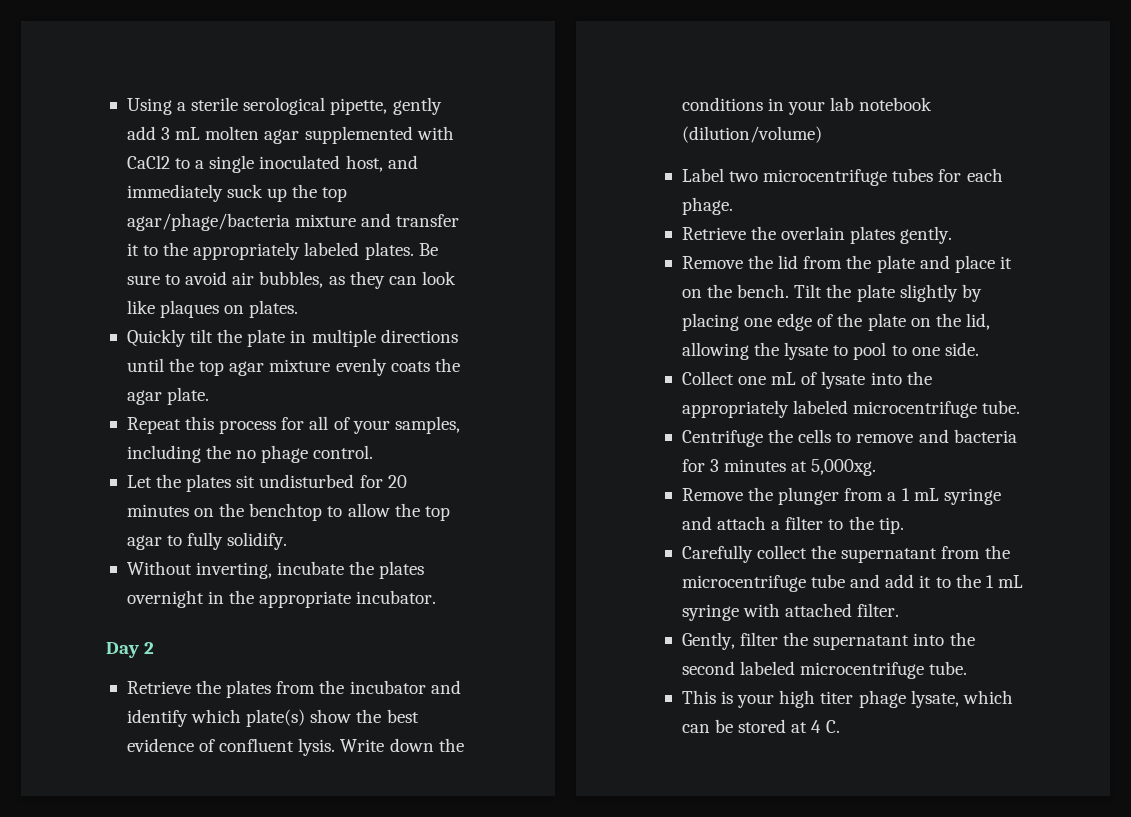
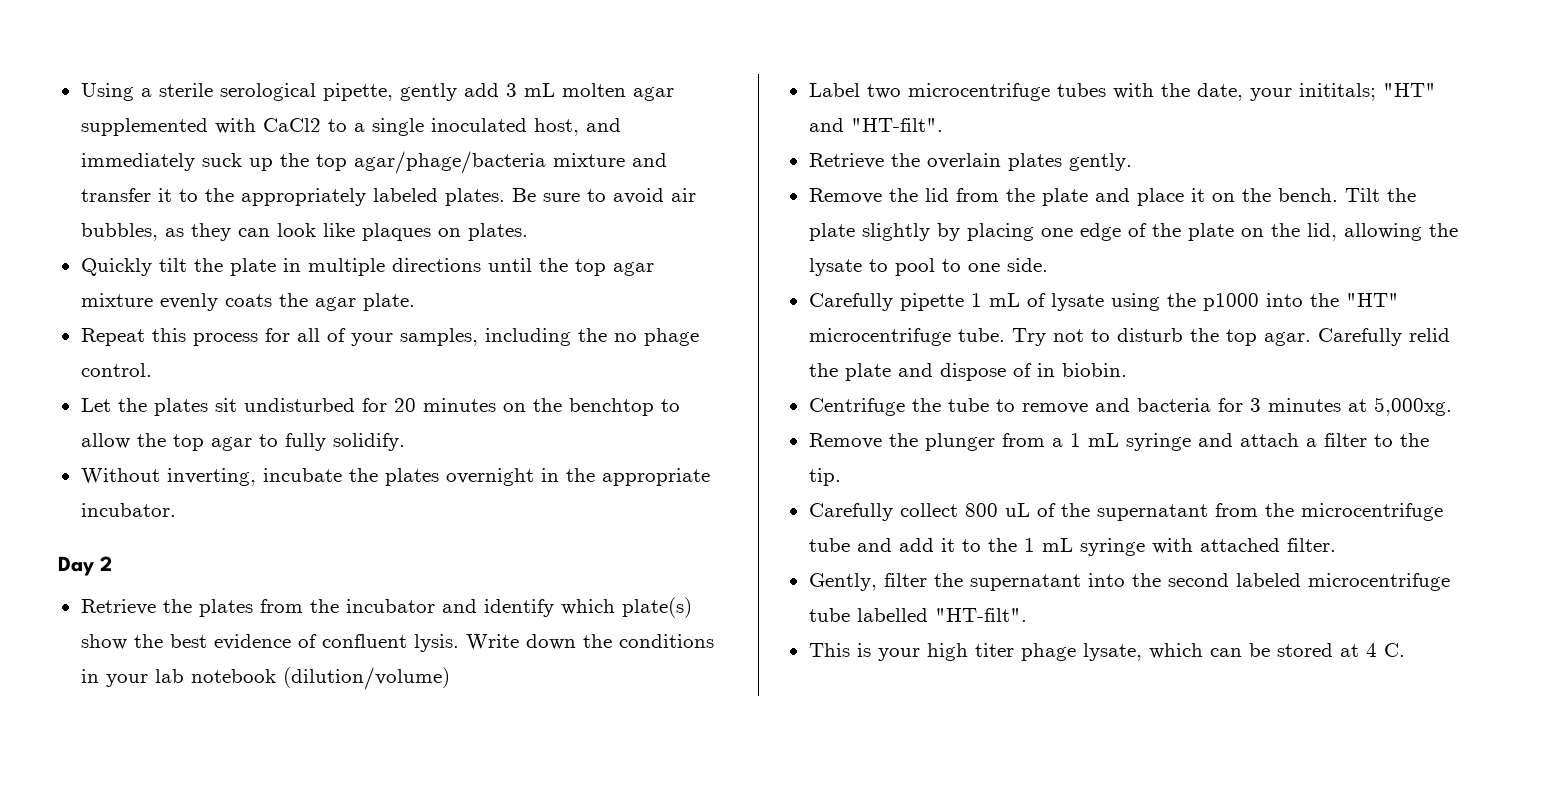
[938,168,1003,182] [681,197,733,215] for each phage. -> [1112,83,1436,101] [808,118,943,132] with the date, your inititals; "HT" and "HT-filt".
[681,371,932,389] [681,400,1021,418] Collect one mL of lysate into the appropriately labeled microcentrifuge tube. -> [808,293,1399,311] [808,328,1450,346] [808,363,1127,381] Carefully pipette 1 mL of lysate using the p1000 into the "HT" microcentrifuge tube. Try not to disturb the top agar. Carefully relid the plate and dispose of in biobin.
[798,429,832,443] cells -> [947,398,989,412] tube
(808, 552) none -> [964,503,1056,517] 800 uL of
[929,661,968,675] tube. -> [808,608,1027,622] tube labelled "HT-filt".

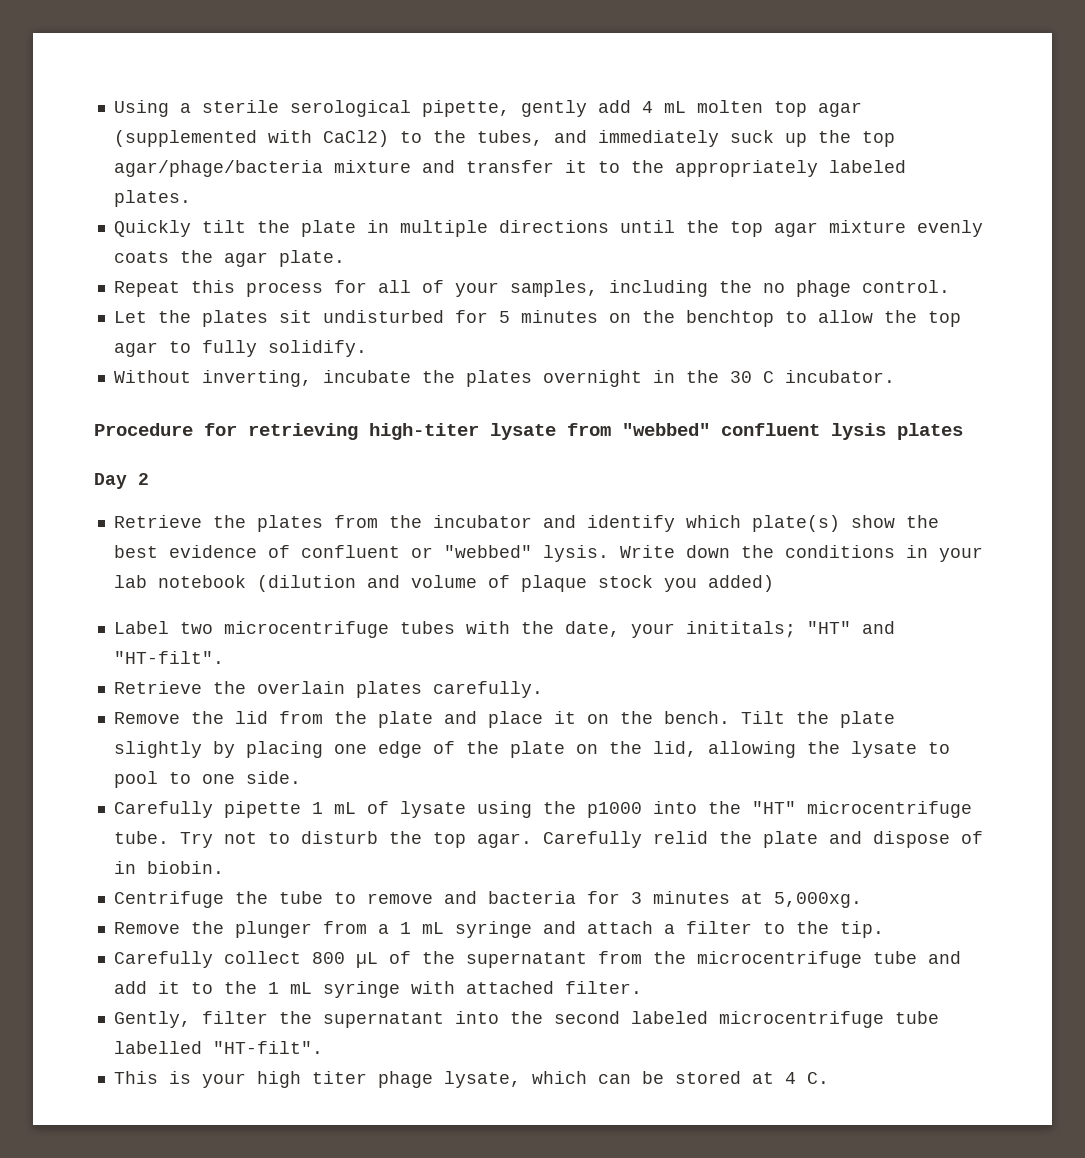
[505,83,517,97] 3 -> [641,101,653,113] 4
[632,87,674,101] [80,118,579,136] agar supplemented with CaCl2 to a single inoculated host, -> [773,101,862,117] [113,130,543,147] top agar (supplemented with CaCl2) to the tubes,
[511,188,696,204] [80,223,528,241] Be sure to avoid air bubbles, as they can look like plaques on plates. -> (191, 198) none
[393,398,416,412] 20 -> [498,311,510,323] 5
[601,468,710,486] appropriate -> [729,371,774,383] 30 C
(176, 510) none -> [94,423,963,440] // Procedure for retrieving high-titer lysate from "webbed" confluent lysis plates
(407, 641) none -> [410,545,532,558] or "webbed"
[282,667,450,690] (dilution/volume) -> [256,575,774,592] (dilution and volume of plaque stock you added)
[1068,153,1132,171] gently. -> [432,681,543,698] carefully.
[1004,503,1030,517] uL -> [355,952,378,968] µL

